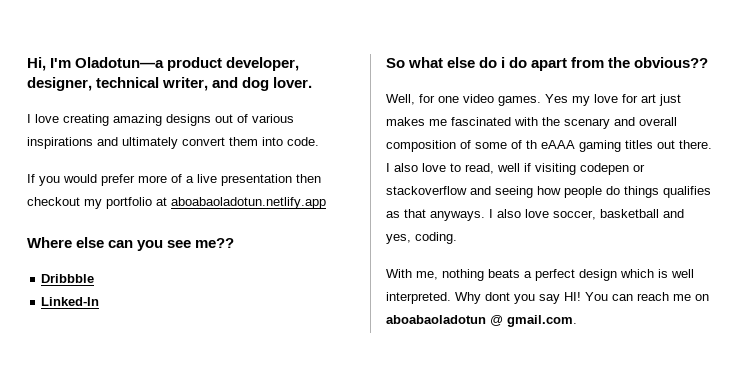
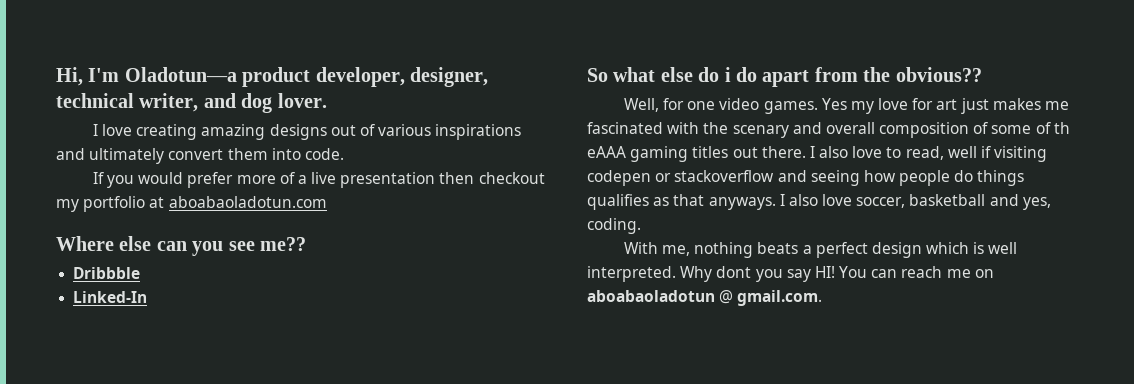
[171,197,326,209] aboabaoladotun.netlify.app -> [168,196,327,208] aboabaoladotun.com

